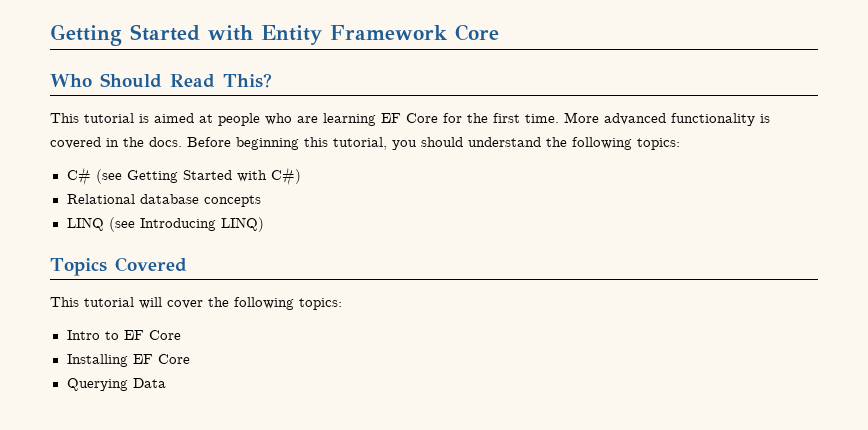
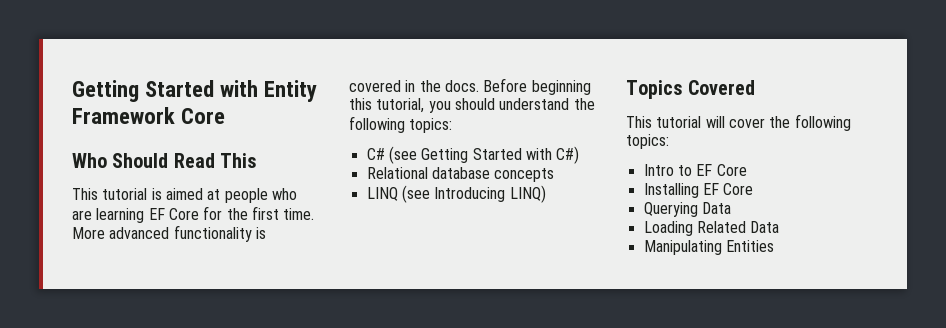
[223,73,272,88] This? -> [220,153,258,168] This
(166, 383) none -> [643,221,780,236] [643,240,774,255] // Loading Related Data // Manipulating Entities

